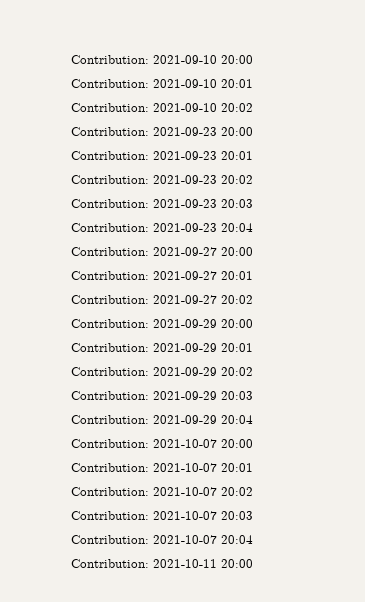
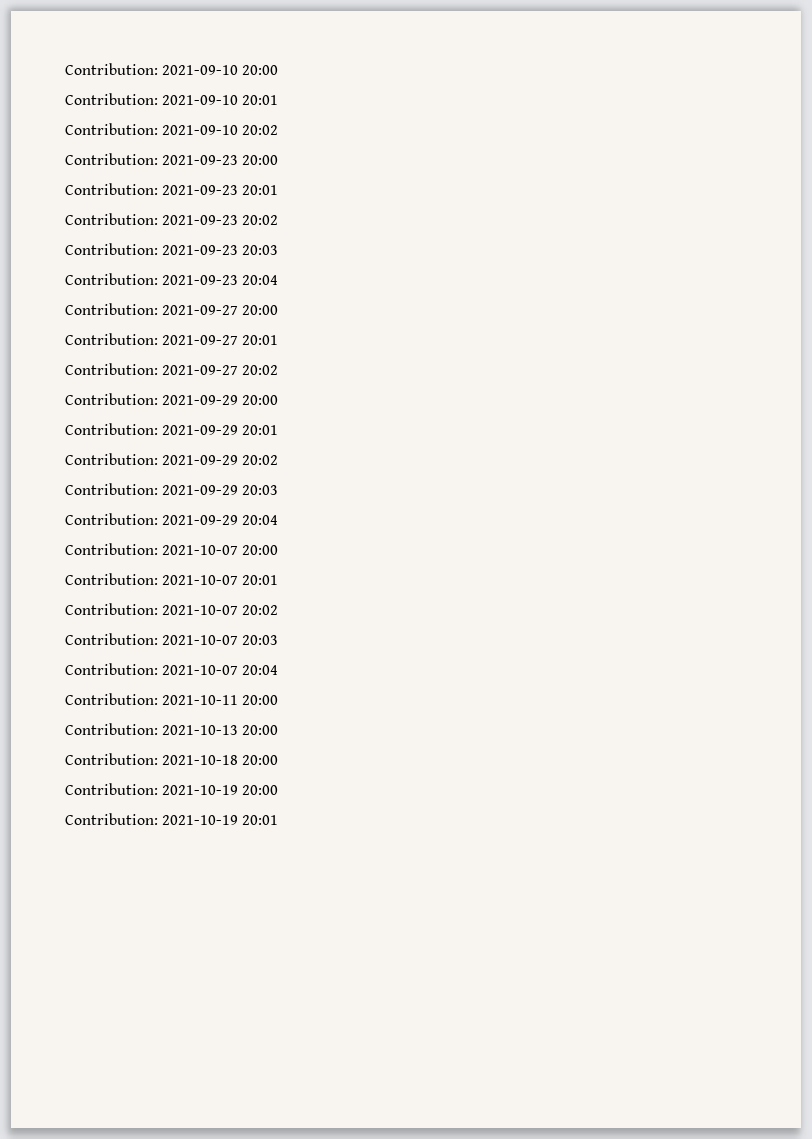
(253, 563) none -> [65,723,279,735] [65,753,279,765] [65,783,279,795] [65,813,279,825] // Contribution: 2021-10-13 20:00 // Contribution: 2021-10-18 20:00 // Contribution: 2021-10-19 20:00 // Contribution: 2021-10-19 20:01

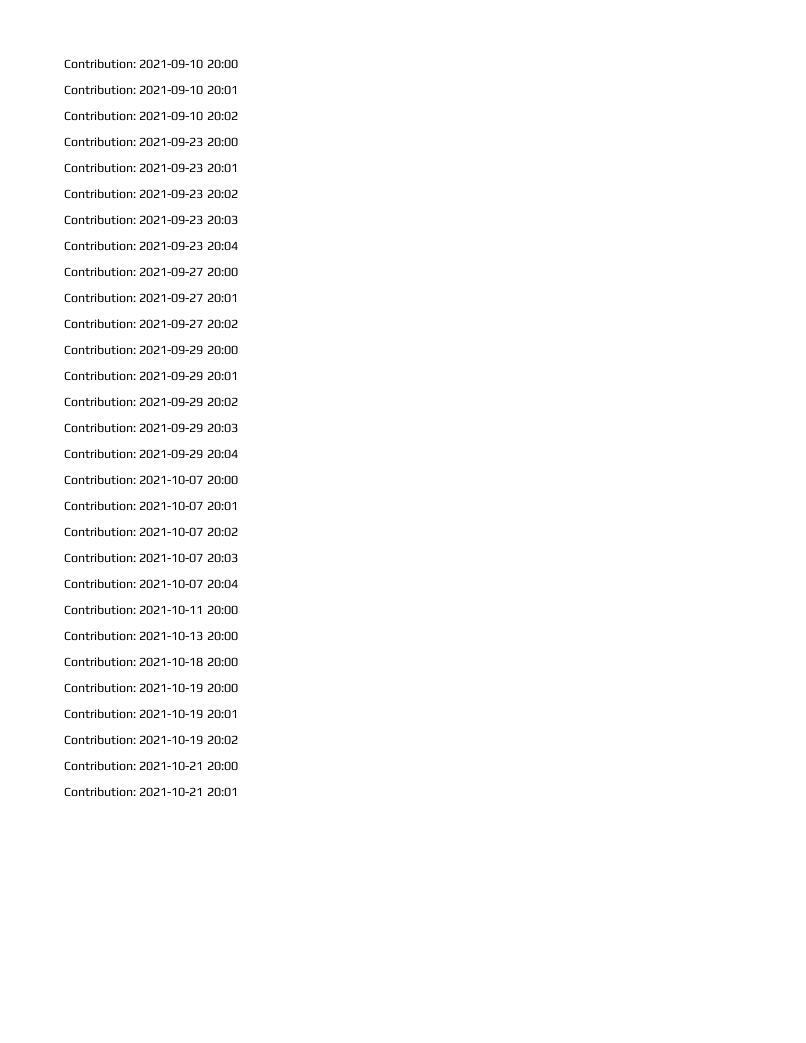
(279, 820) none -> [64,735,238,745] [64,761,238,771] [64,787,238,797] // Contribution: 2021-10-19 20:02 // Contribution: 2021-10-21 20:00 // Contribution: 2021-10-21 20:01

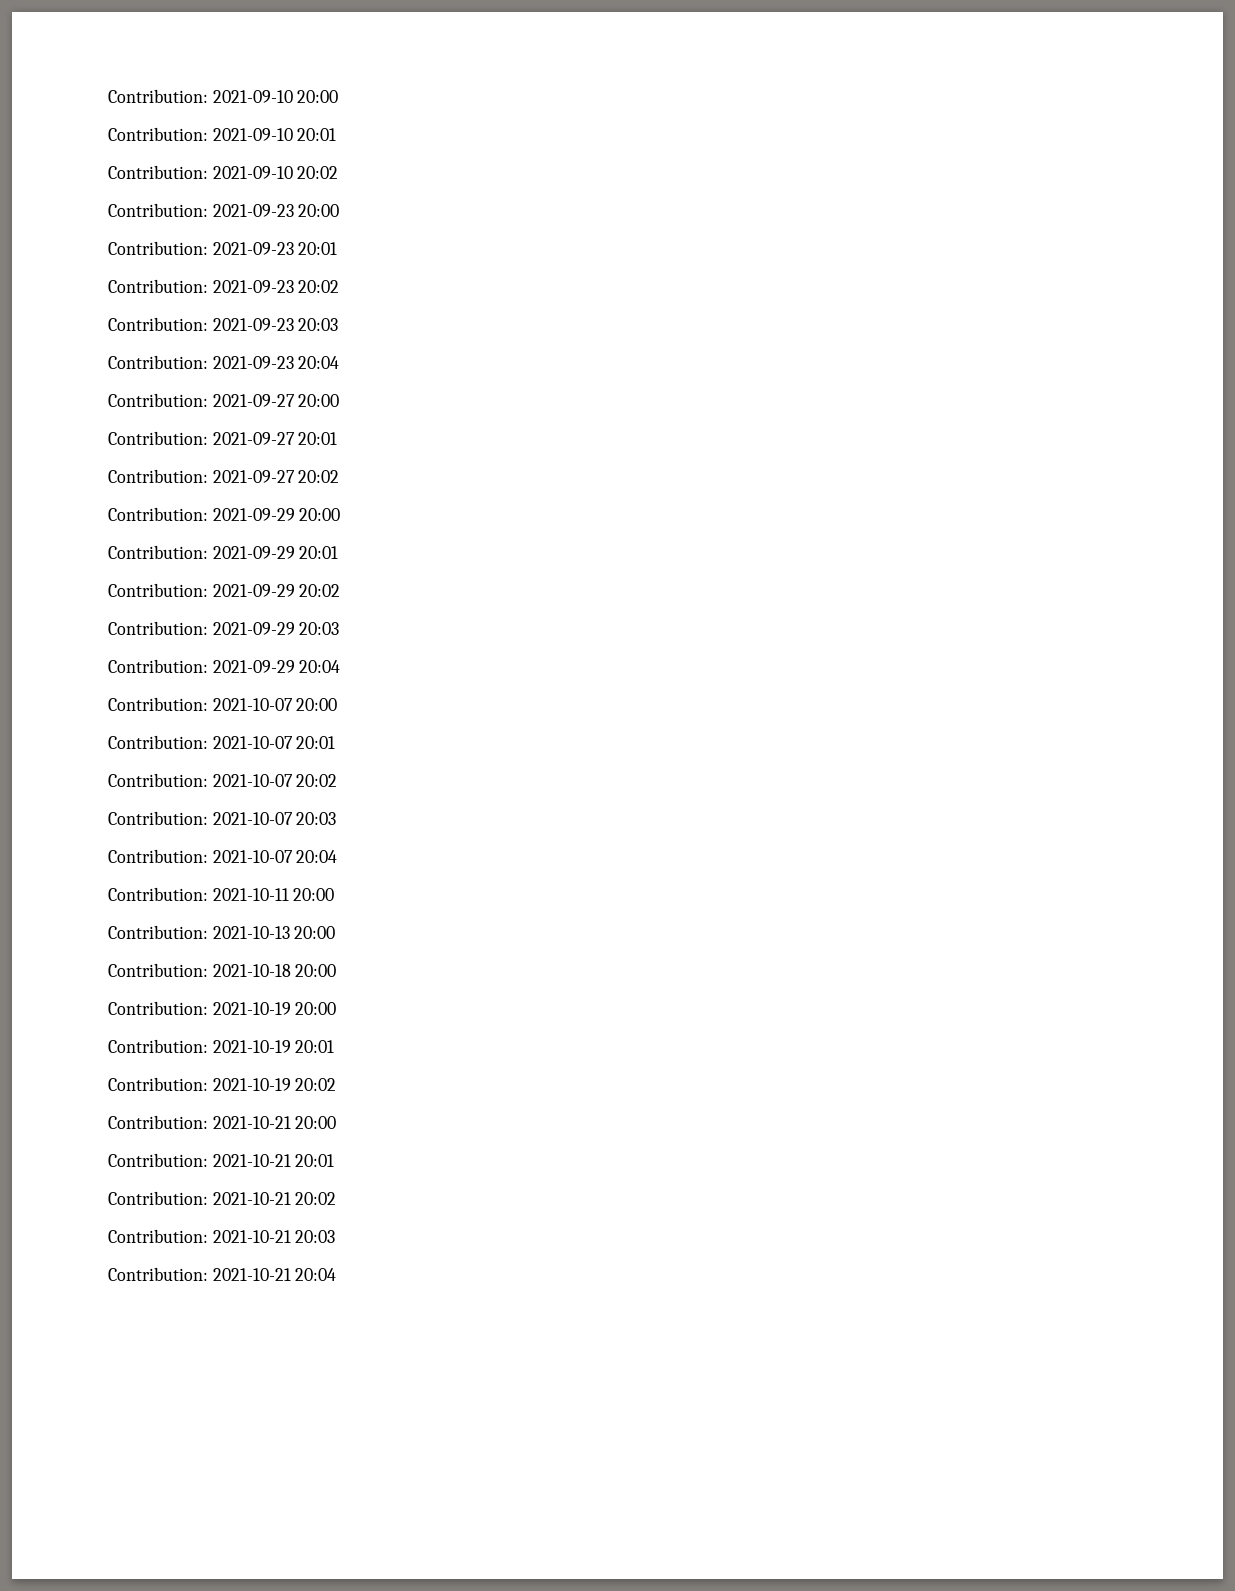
(238, 792) none -> [108,1191,337,1205] [108,1229,336,1243] [108,1267,337,1281] // Contribution: 2021-10-21 20:02 // Contribution: 2021-10-21 20:03 // Contribution: 2021-10-21 20:04

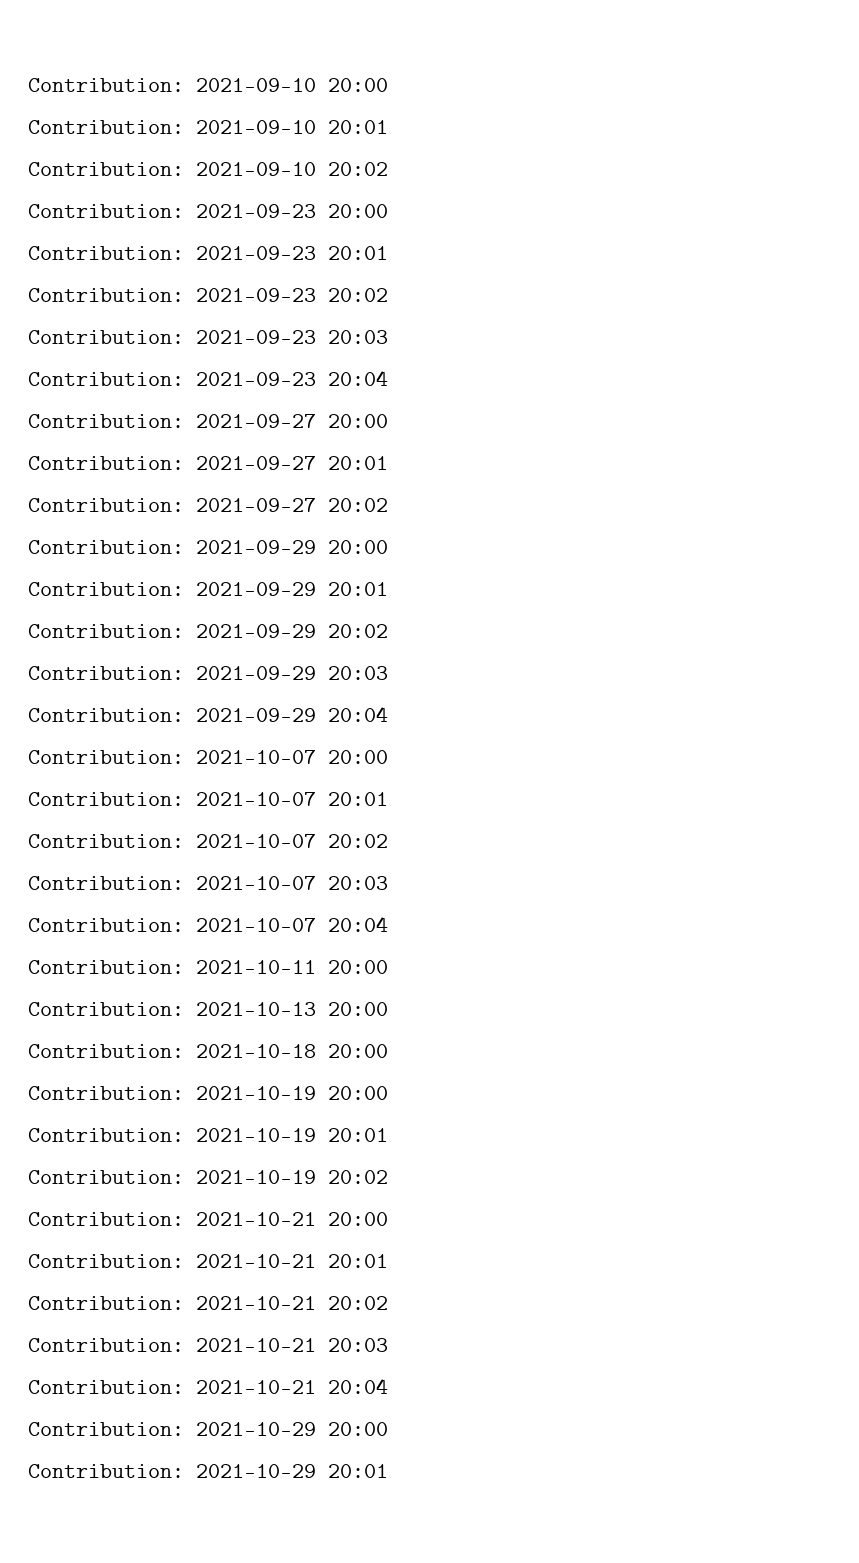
(337, 1274) none -> [28,1422,388,1436] [28,1464,388,1478] // Contribution: 2021-10-29 20:00 // Contribution: 2021-10-29 20:01

